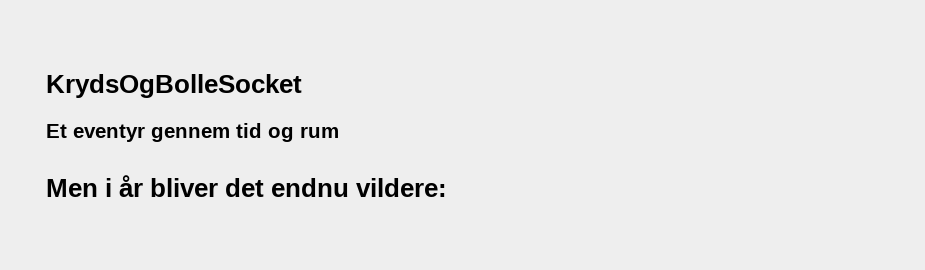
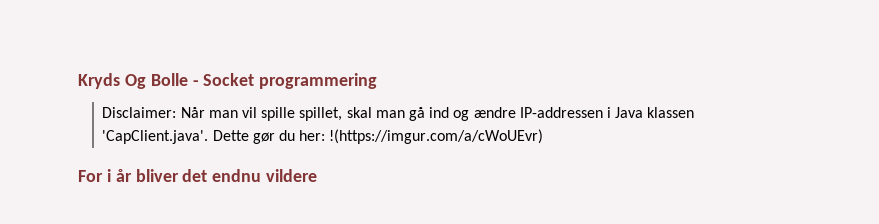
[46,74,302,98] [46,123,339,142] [46,179,98,197] KrydsOgBolleSocket // Et eventyr gennem tid og rum // Men -> [78,73,378,89] [102,107,695,121] [102,129,544,144] [78,170,103,182] Kryds Og Bolle - Socket programmering // Disclaimer: Når man vil spille spillet, skal man gå ind og ændre IP-addressen i Java klassen 'CapClient.java'. Dette gør du her: !(https://imgur.com/a/cWoUEvr) // For
[356,178,448,197] vildere: -> [266,169,318,182] vildere

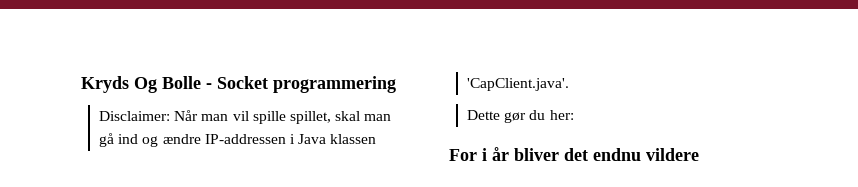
(209, 137) none -> (569, 84) //
[329,129,544,144] !(https://imgur.com/a/cWoUEvr) -> (574, 115) none

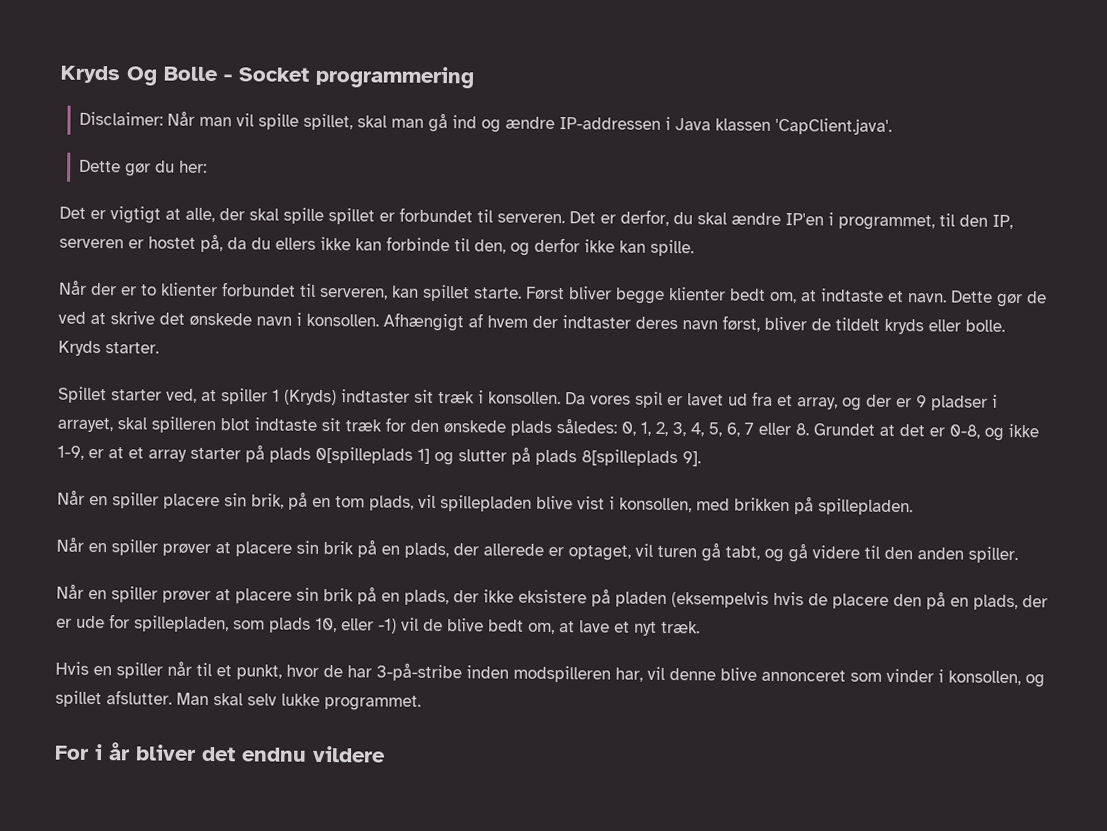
(574, 115) none -> [59,206,1013,231] [59,233,694,257] [59,279,1047,308] [58,311,1005,335] [58,340,159,357] [58,386,998,411] [57,416,1039,441] [57,444,701,467] [57,489,913,516] [56,536,1018,564] [56,583,1048,611] [56,614,700,636] [55,660,1045,688] [55,690,421,711] // Det er vigtigt at alle, der skal spille spillet er forbundet til serveren. Det er derfor, du skal ændre IP'en i programmet, til den IP, serveren er hostet på, da du ellers ikke kan forbinde til den, og derfor ikke kan spille. // Når der er to klienter forbundet til serveren, kan spillet starte. Først bliver begge klienter bedt om, at indtaste et navn. Dette gør de ved at skrive det ønskede navn i konsollen. Afhængigt af hvem der indtaster deres navn først, bliver de tildelt kryds eller bolle. Kryds starter. // Spillet starter ved, at spiller 1 (Kryds) indtaster sit træk i konsollen. Da vores spil er lavet ud fra et array, og der er 9 pladser i arrayet, skal spilleren blot indtaste sit træk for den ønskede plads således: 0, 1, 2, 3, 4, 5, 6, 7 eller 8. Grundet at det er 0-8, og ikke 1-9, er at et array starter på plads 0[spilleplads 1] og slutter på plads 8[spilleplads 9]. // Når en spiller placere sin brik, på en tom plads, vil spillepladen blive vist i konsollen, med brikken på spillepladen. // Når en spiller prøver at placere sin brik på en plads, der allerede er optaget, vil turen gå tabt, og gå videre til den anden spiller. // Når en spiller prøver at placere sin brik på en plads, der ikke eksistere på pladen (eksempelvis hvis de placere den på en plads, der er ude for spillepladen, som plads 10, eller -1) vil de blive bedt om, at lave et nyt træk. // Hvis en spiller når til et punkt, hvor de har 3-på-stribe inden modspilleren har, vil denne blive annonceret som vinder i konsollen, og spillet afslutter. Man skal selv lukke programmet.

